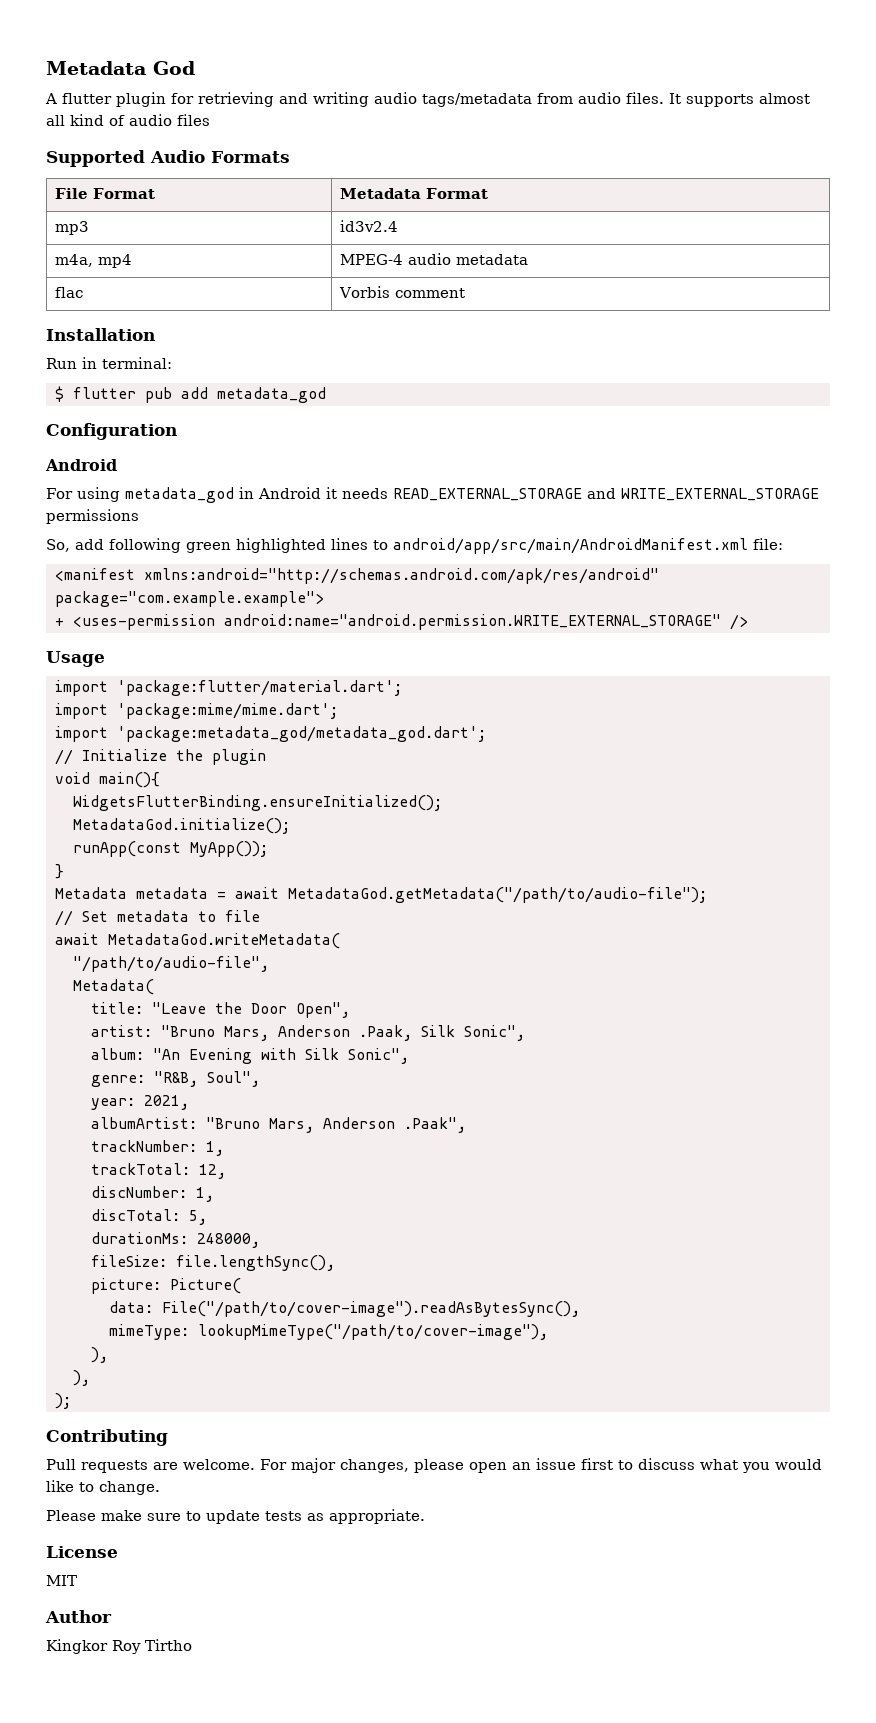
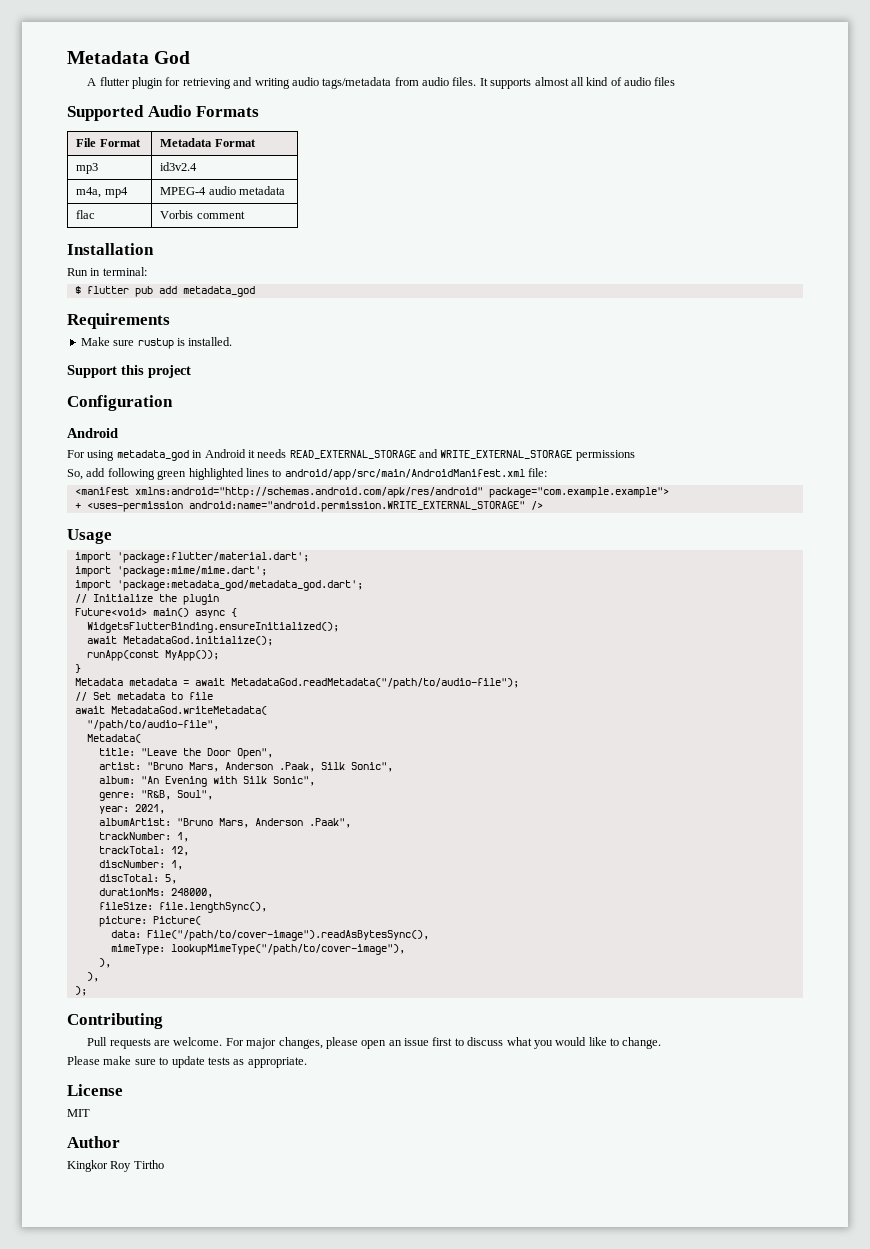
(326, 395) none -> [67,313,170,329] [80,337,233,349] [67,365,191,378] // Requirements // Make sure rustup is installed. // Support this project
[54,772,160,788] void main(){ -> [74,608,237,618] Future<void> main() async {
(442, 803) none -> [86,636,117,644] await
[287,887,707,903] MetadataGod.getMetadata("/path/to/audio-file"); -> [230,678,519,689] MetadataGod.readMetadata("/path/to/audio-file");

